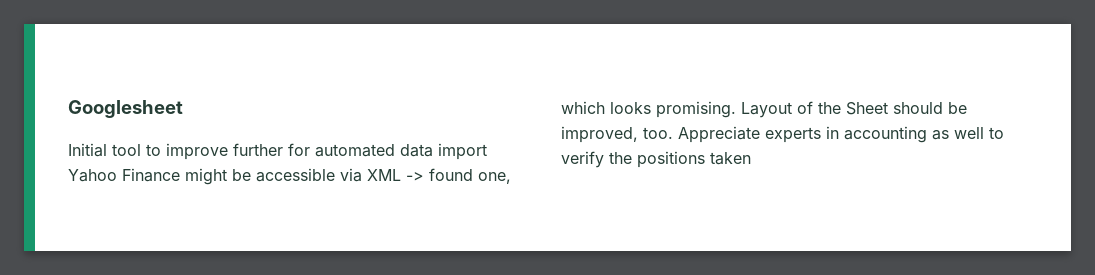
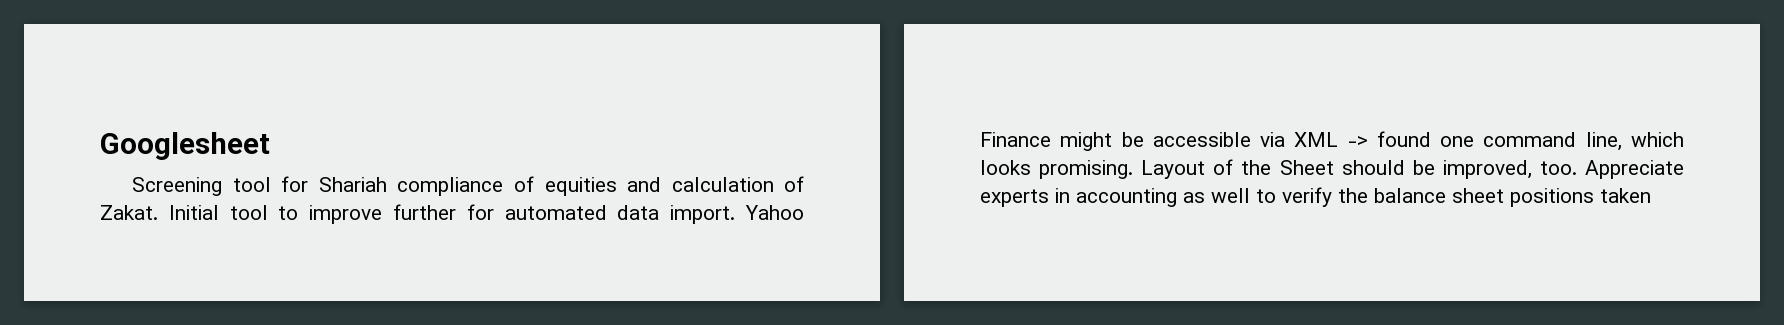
(183, 109) none -> [132,176,805,196] [100,205,158,220] Screening tool for Shariah compliance of equities and calculation of Zakat.
[438,143,487,160] import -> [670,205,736,224] import.
[478,172,511,184] one, -> [1440,132,1622,151] one command line,
(632, 158) none -> [1374,188,1504,203] balance sheet

